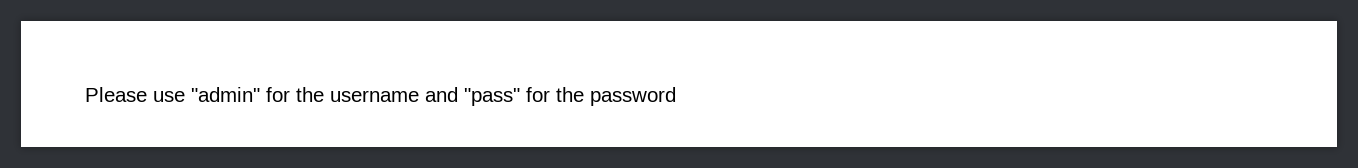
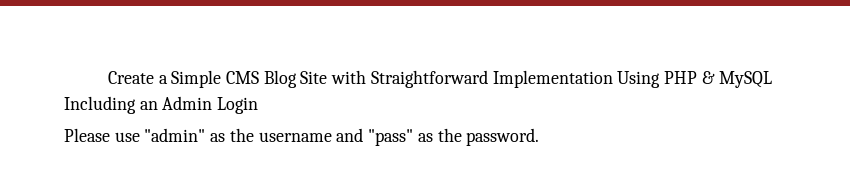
(85, 94) none -> [107,70,772,88] [64,96,259,114] Create a Simple CMS Blog Site with Straightforward Implementation Using PHP & MySQL Including an Admin Login //
[266,87,290,102] for -> [210,133,226,142] as
[526,87,676,106] for the password -> [417,128,540,146] as the password.

